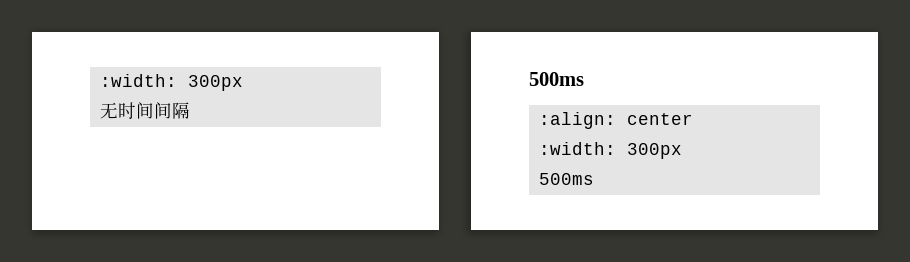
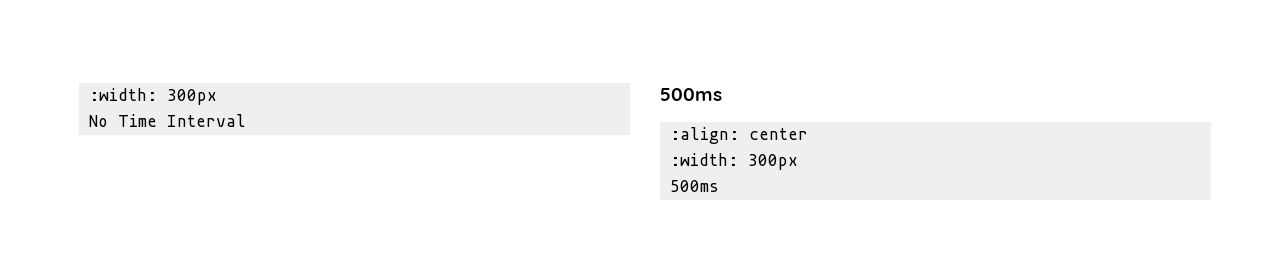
[100,74,244,91] [100,102,191,119] :width: 300px // 无时间间隔 -> [89,88,218,105] [89,114,247,127] :width: 300px // No Time Interval

